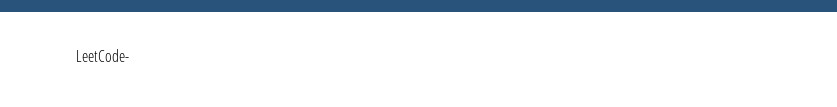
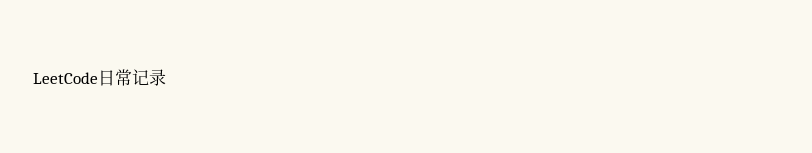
[76,49,129,62] LeetCode- -> [33,69,166,86] LeetCode日常记录

